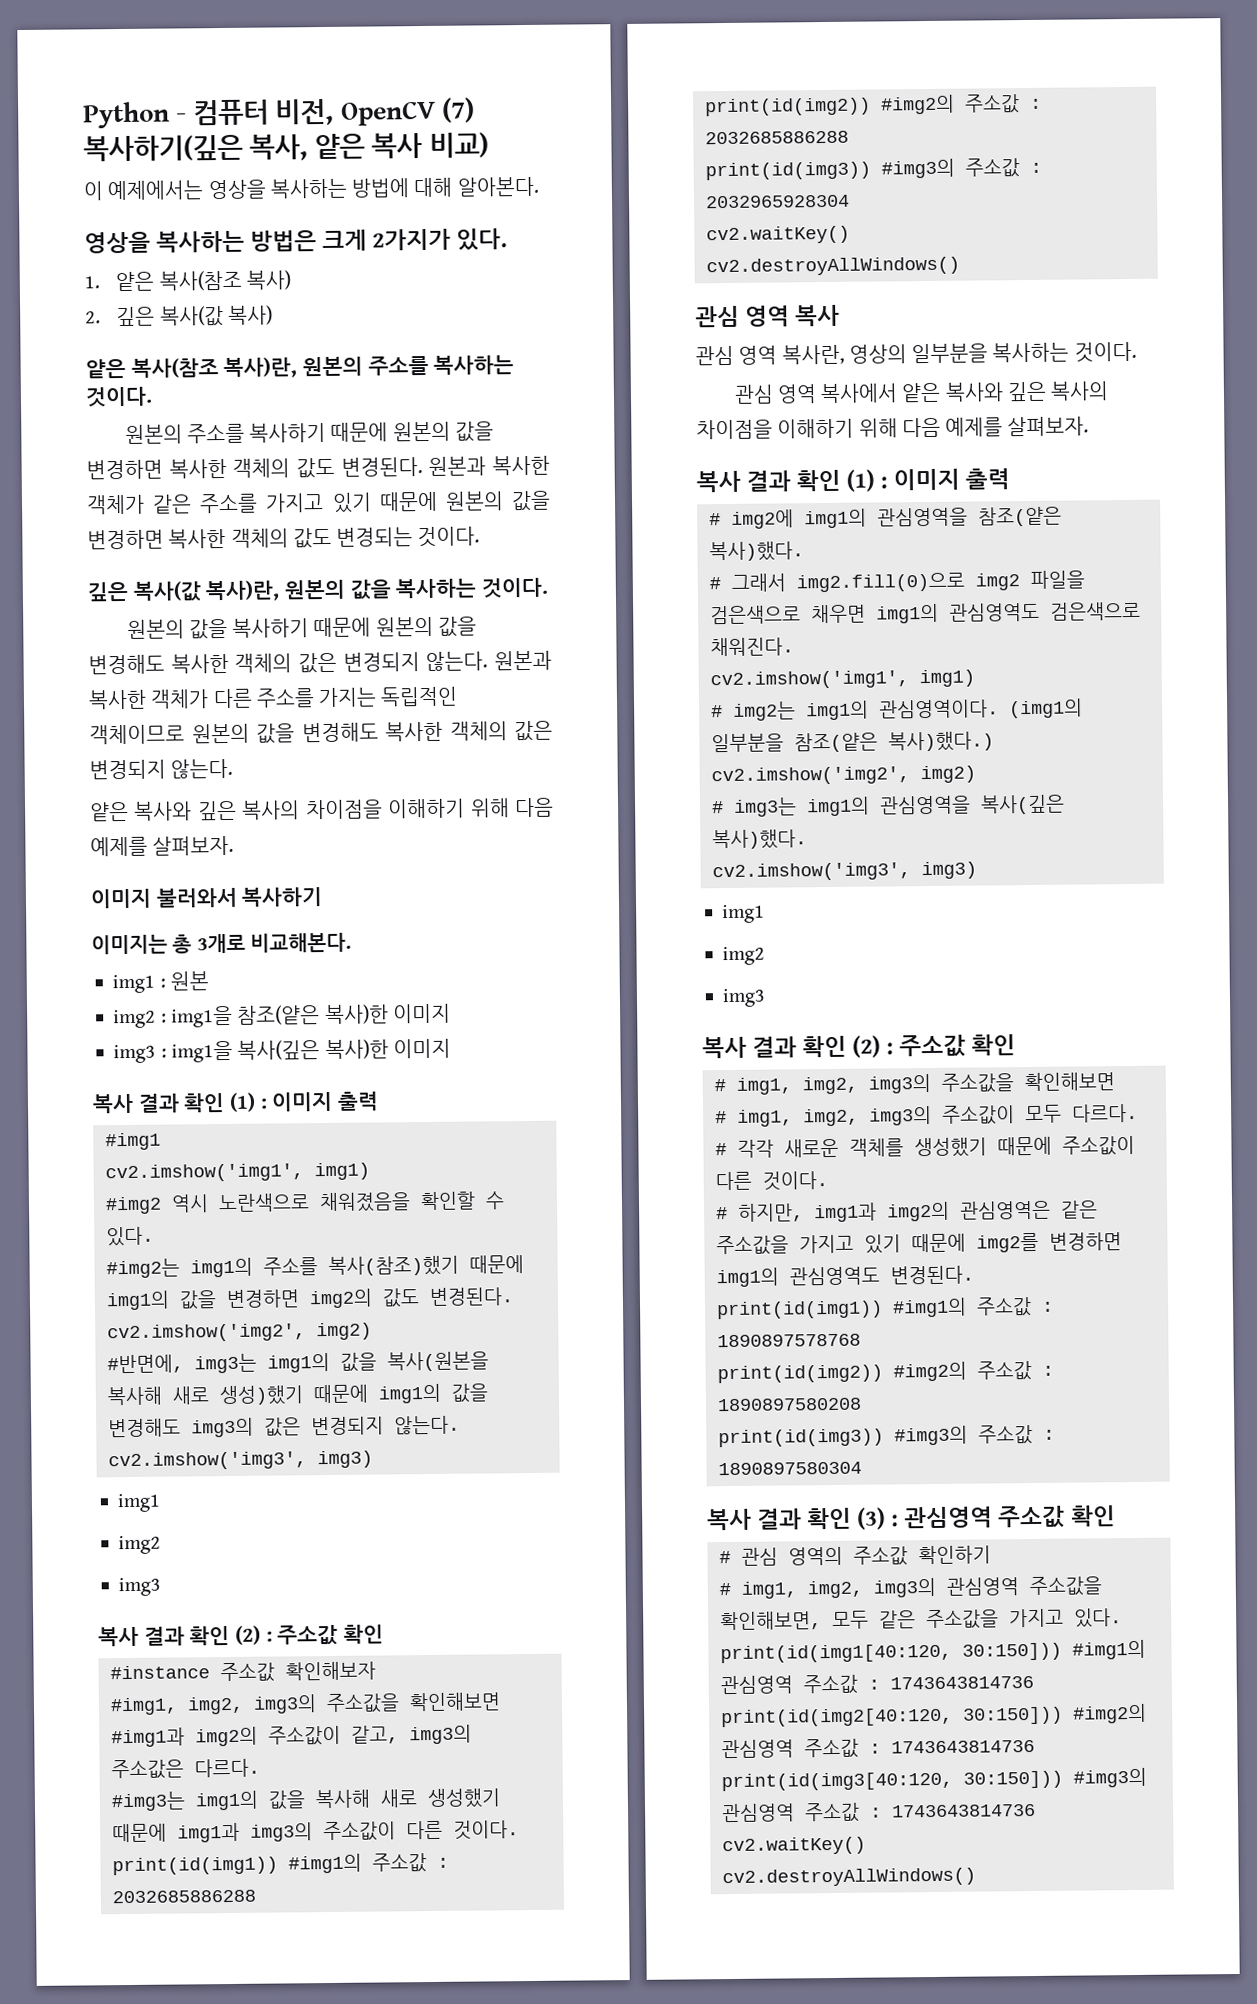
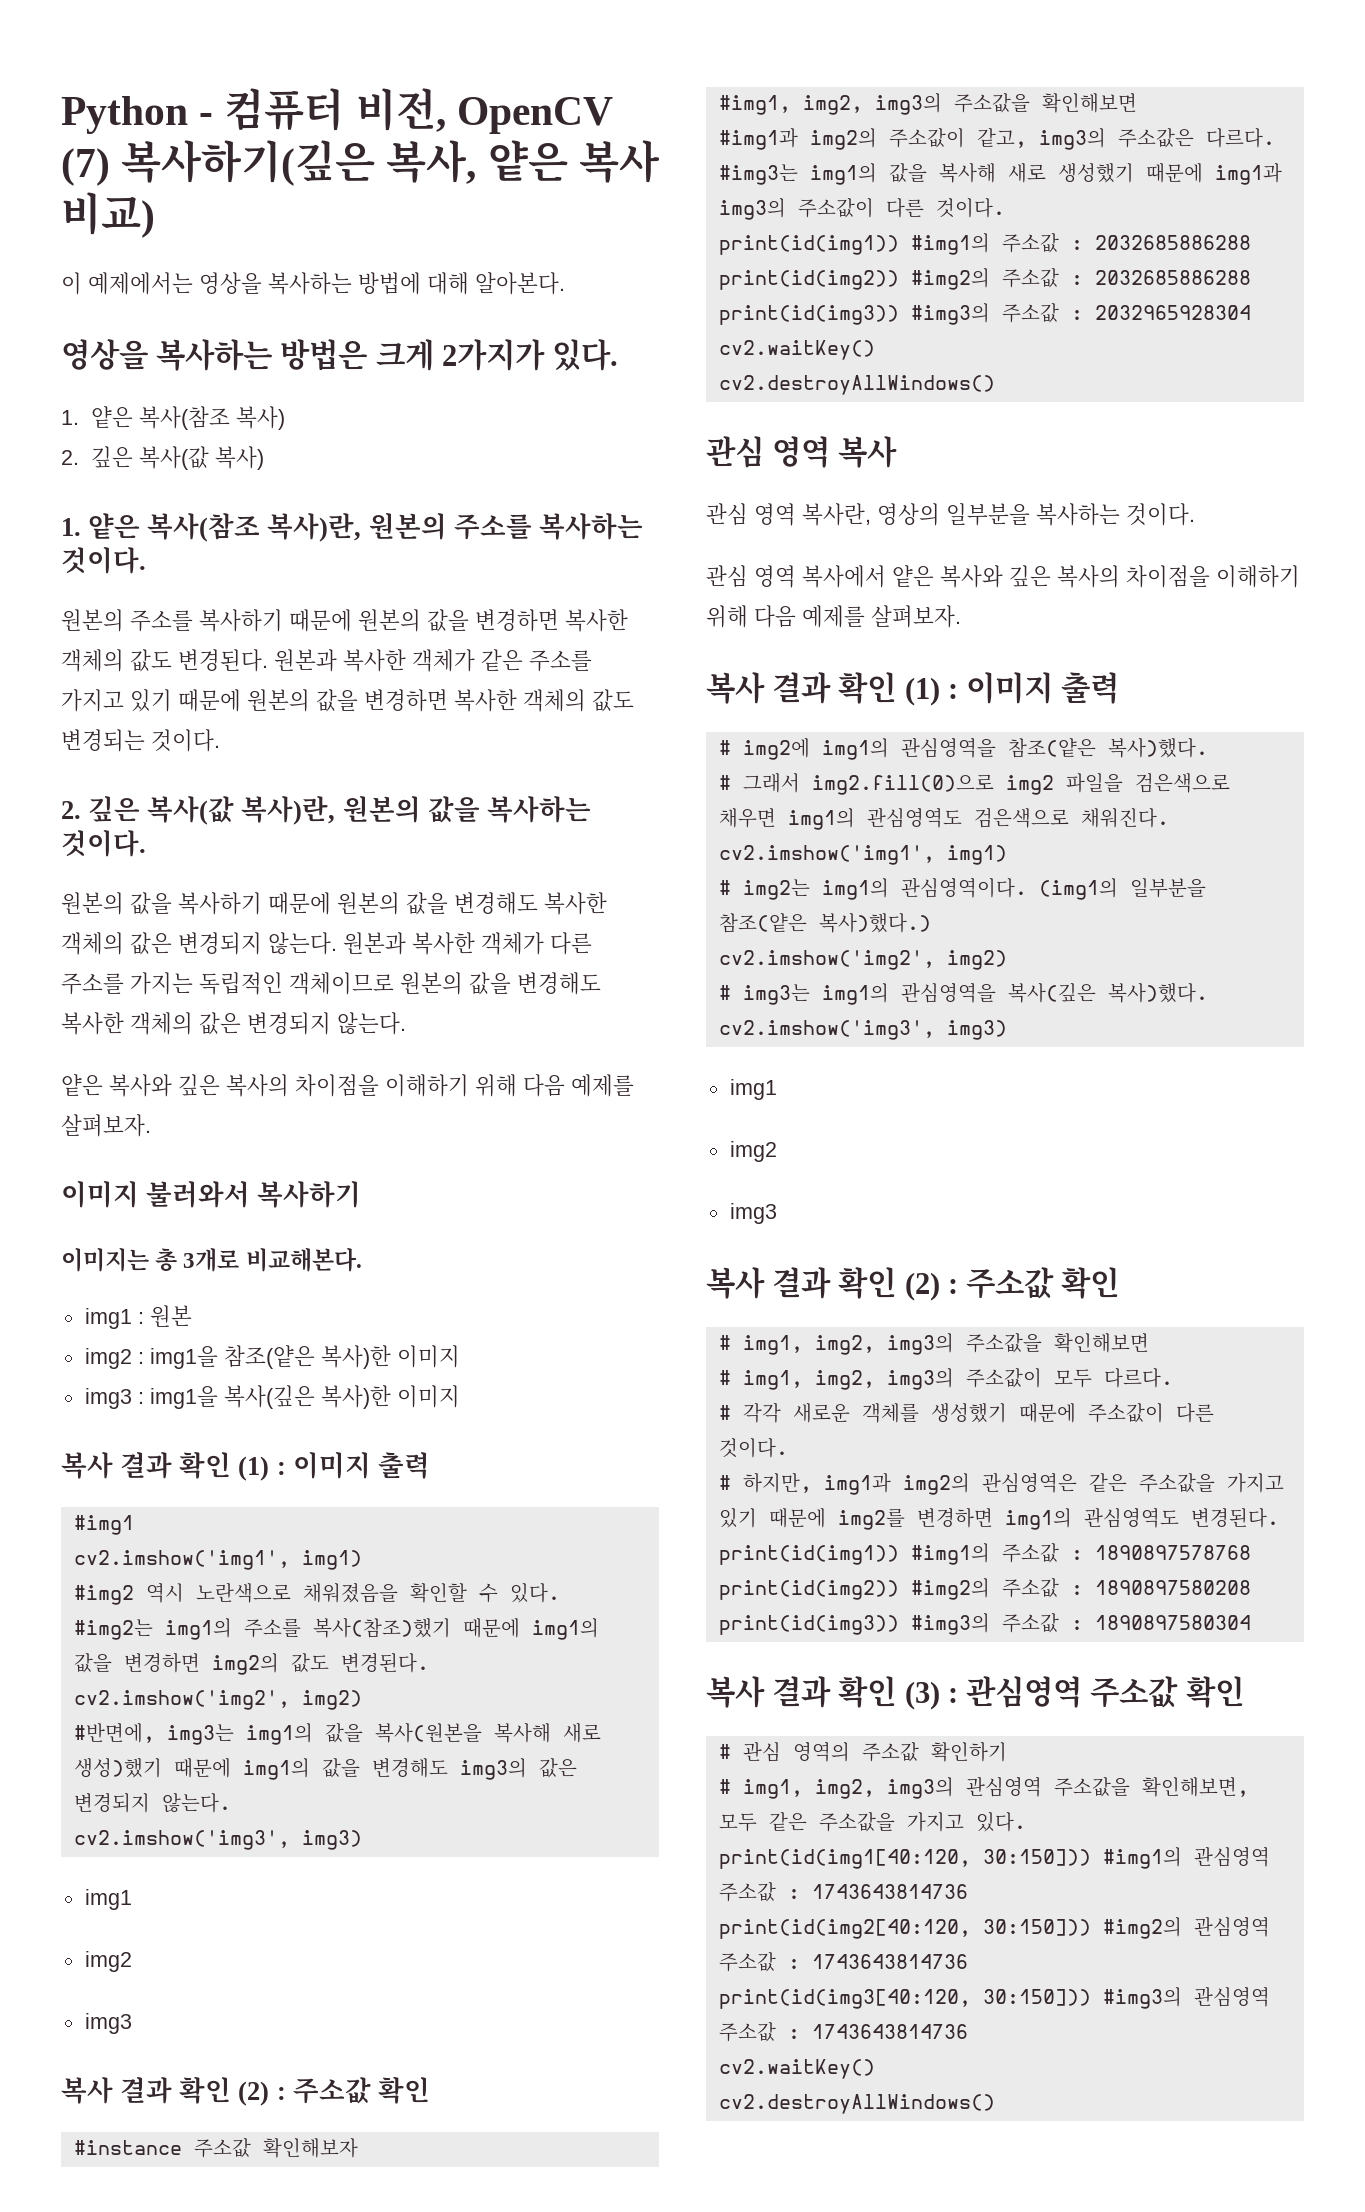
(273, 315) none -> [61,518,81,536] 1.
(481, 537) none -> [61,801,81,819] 2.

